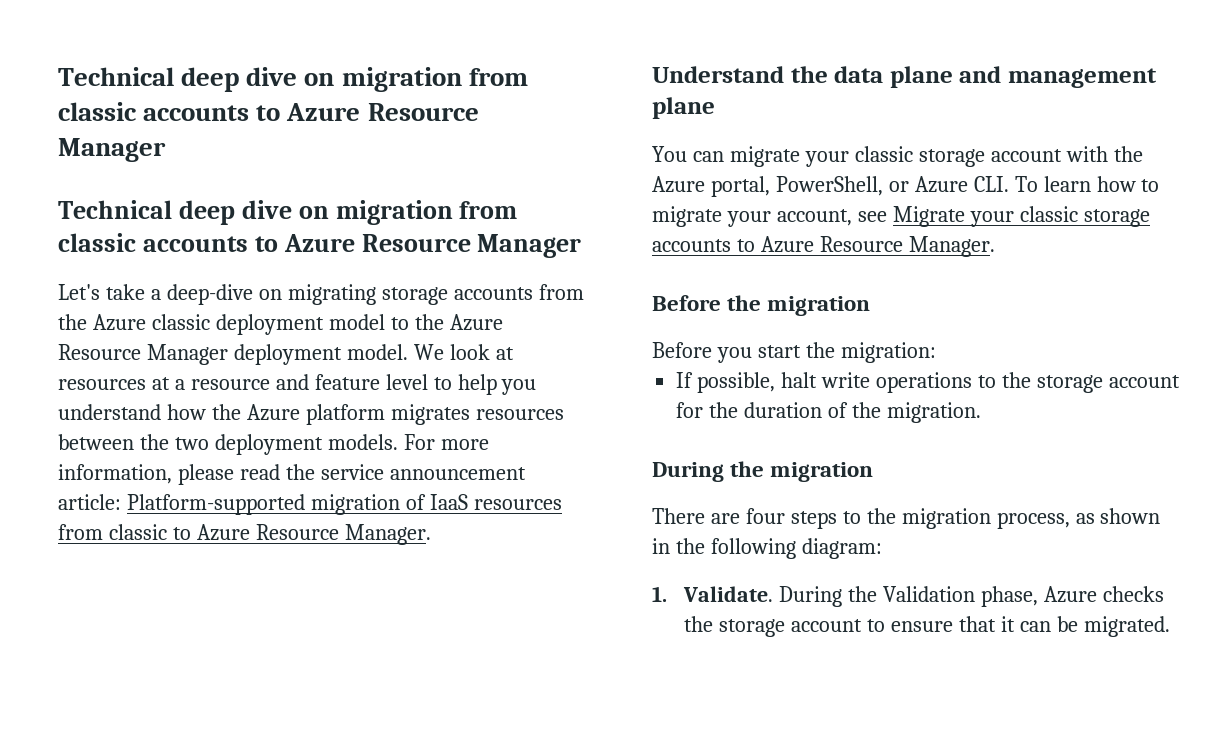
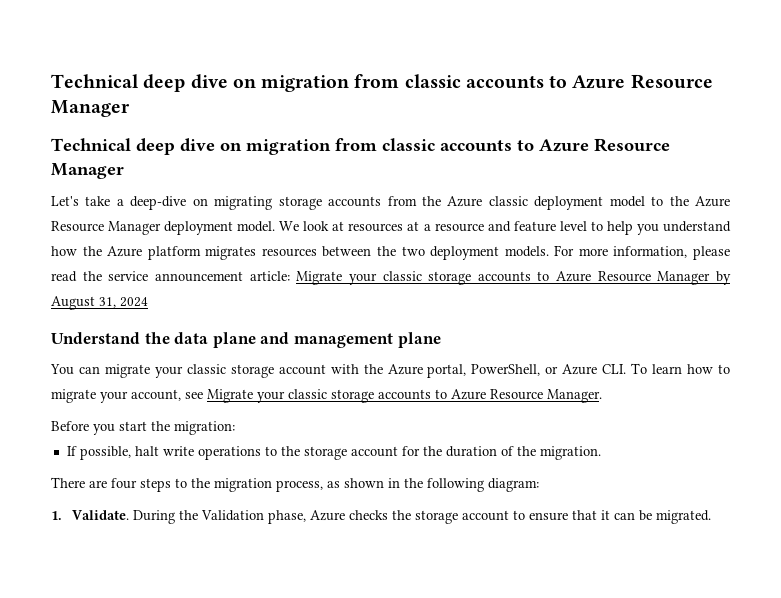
[126,494,562,515] [58,524,431,545] Platform-supported migration of IaaS resources from classic to Azure Resource Manager. -> [296,271,731,285] [51,296,148,310] Migrate your classic storage accounts to Azure Resource Manager by August 31, 2024
[652,295,871,316] // Before the migration -> (602, 396) none
[652,461,874,482] // During the migration -> (601, 453) none

